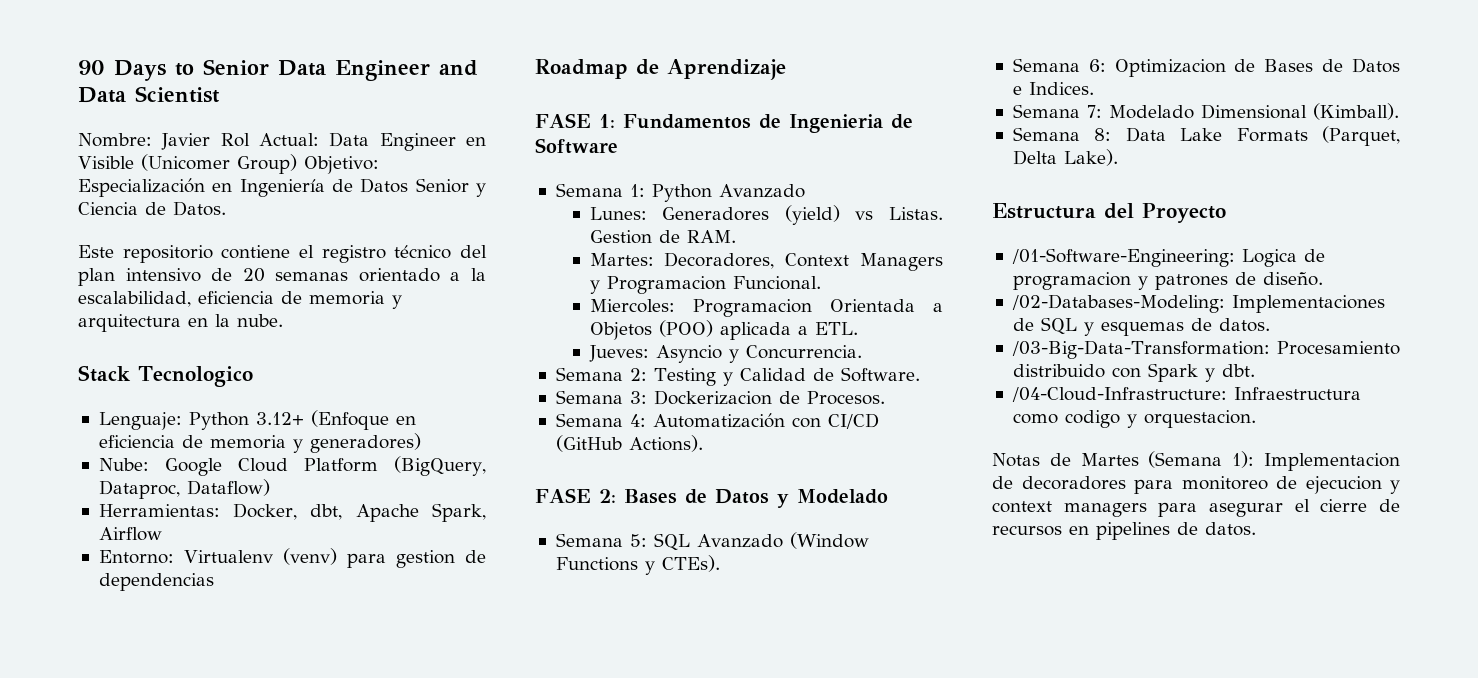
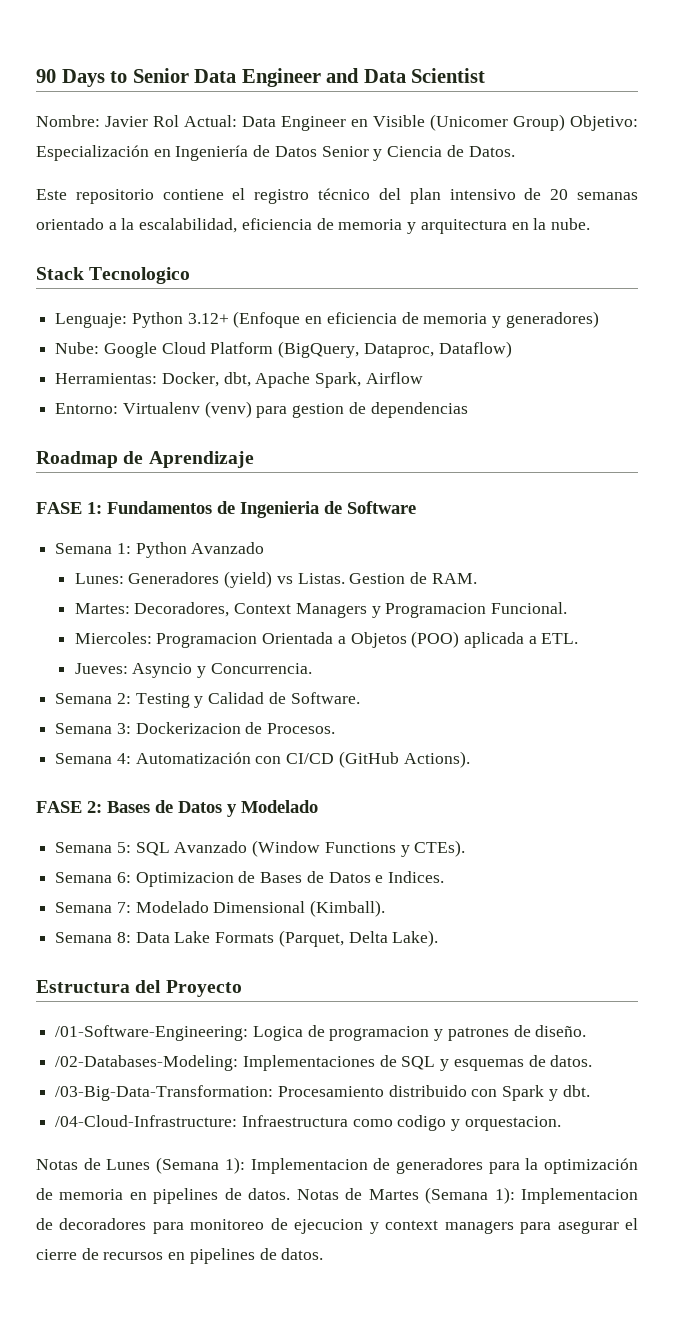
(1071, 459) none -> [106,1157,638,1174] [36,1188,363,1204] Lunes (Semana 1): Implementacion de generadores para la optimización de memoria en pipelines de datos. Notas de

